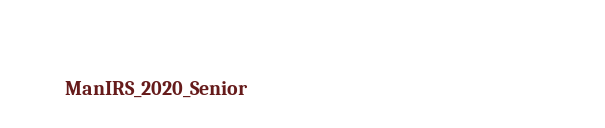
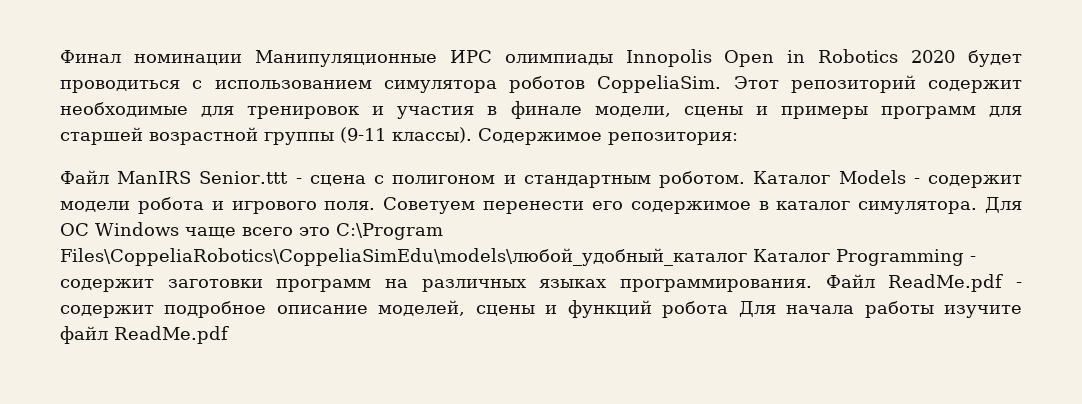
[65,81,248,98] ManIRS_2020_Senior -> [60,49,1022,67] [60,75,1022,93] [60,101,1023,119] [60,127,738,145] [60,170,1023,188] [60,197,1023,214] [60,222,443,240] [60,248,976,266] [60,274,1022,292] [60,300,1023,318] [60,326,229,344] Финал номинации Манипуляционные ИРС олимпиады Innopolis Open in Robotics 2020 будет проводиться с использованием симулятора роботов CoppeliaSim. Этот репозиторий содержит необходимые для тренировок и участия в финале модели, сцены и примеры программ для старшей возрастной группы (9-11 классы). Содержимое репозитория: // Файл ManIRS Senior.ttt - сцена с полигоном и стандартным роботом. Каталог Models - содержит модели робота и игрового поля. Советуем перенести его содержимое в каталог симулятора. Для ОС Windows чаще всего это C:\Program Files\CoppeliaRobotics\CoppeliaSimEdu\models\любой_удобный_каталог Каталог Programming - содержит заготовки программ на различных языках программирования. Файл ReadMe.pdf - содержит подробное описание моделей, сцены и функций робота Для начала работы изучите файл ReadMe.pdf

